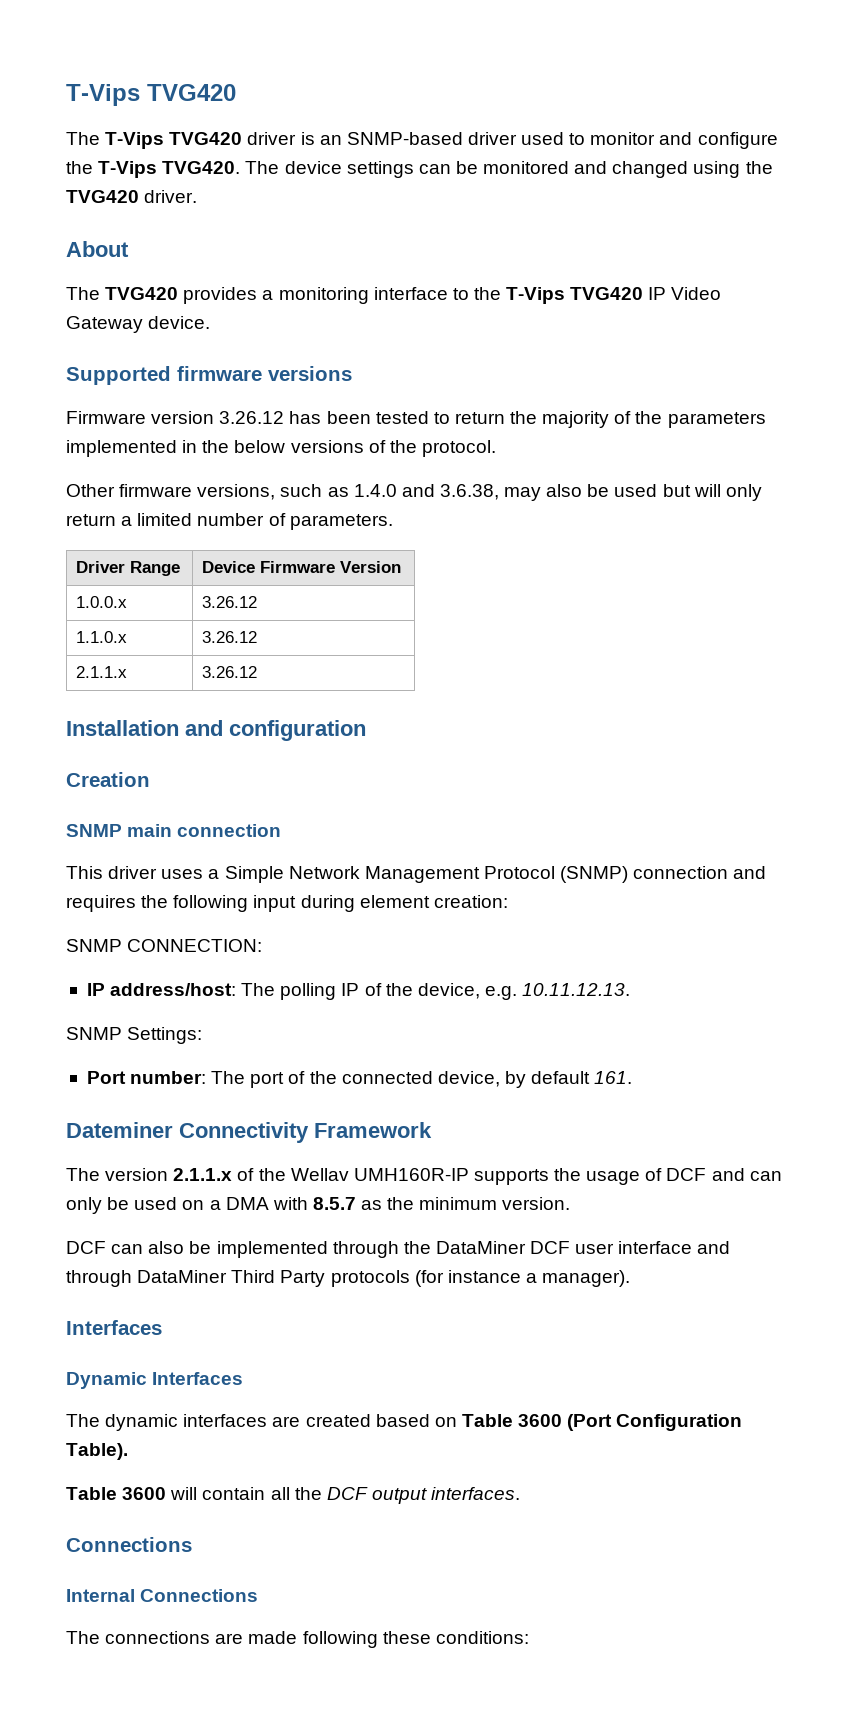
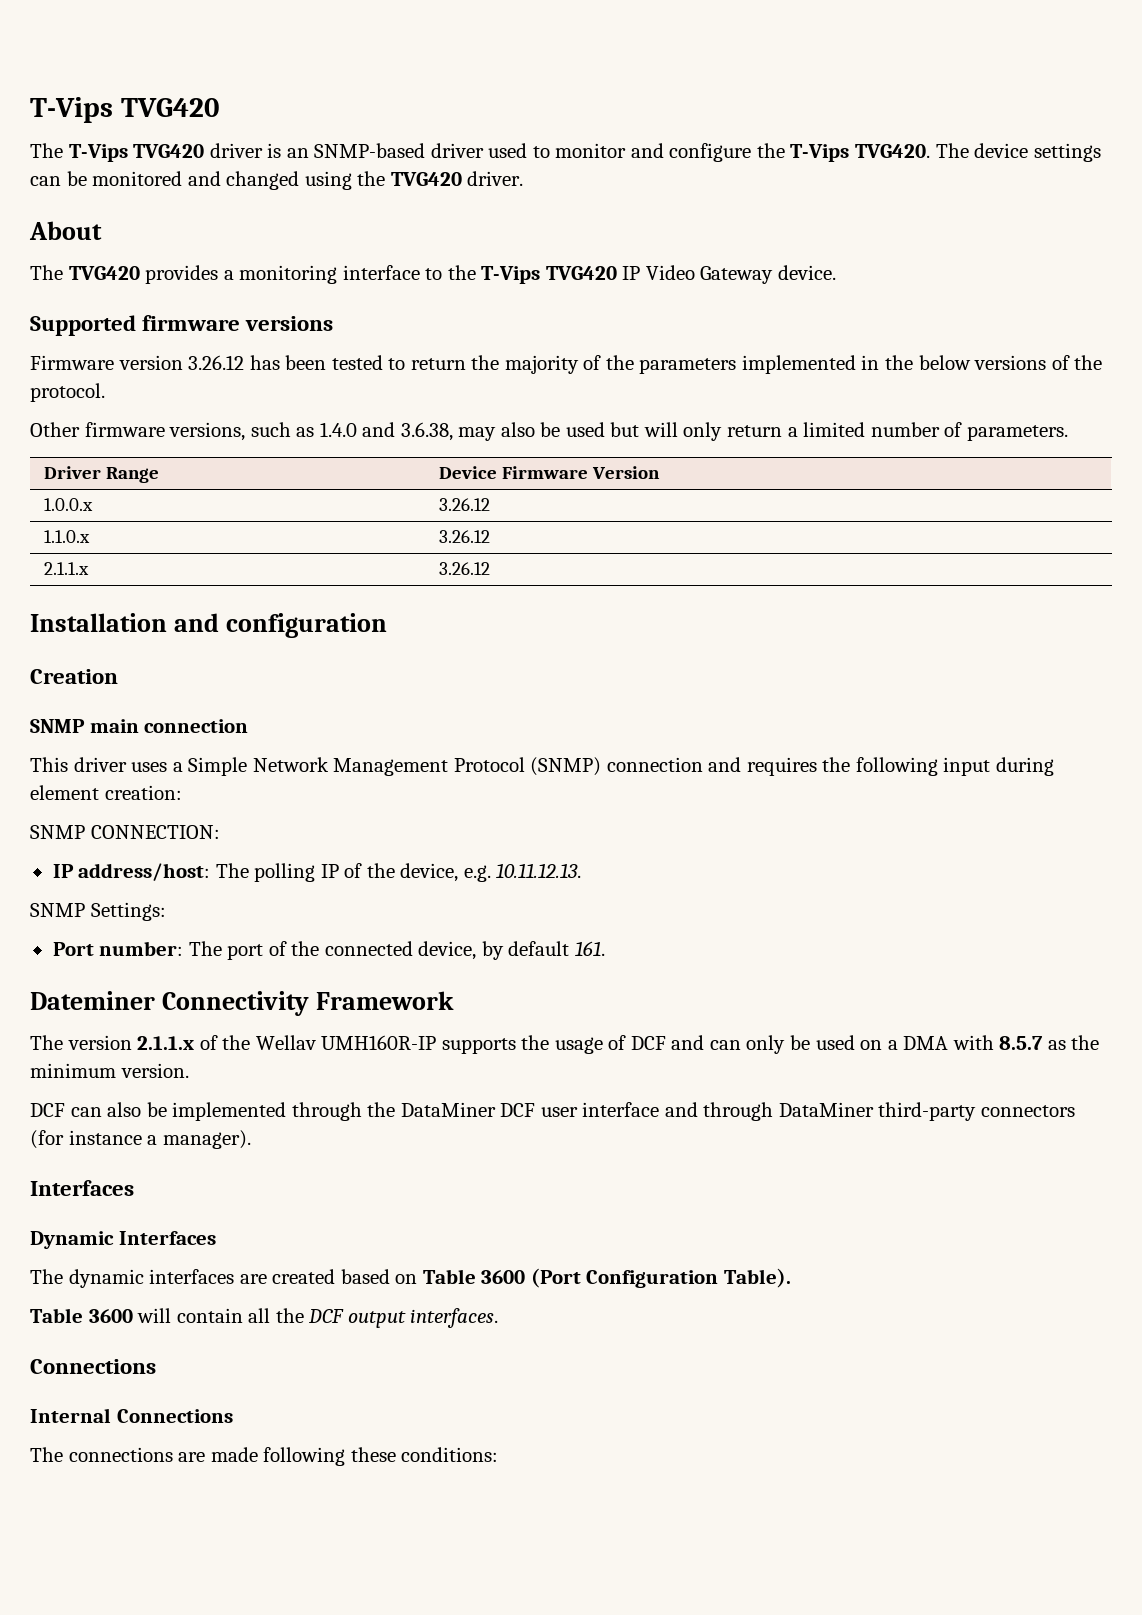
[231,1270,410,1287] Third Party protocols -> [878,1102,1076,1121] third-party connectors

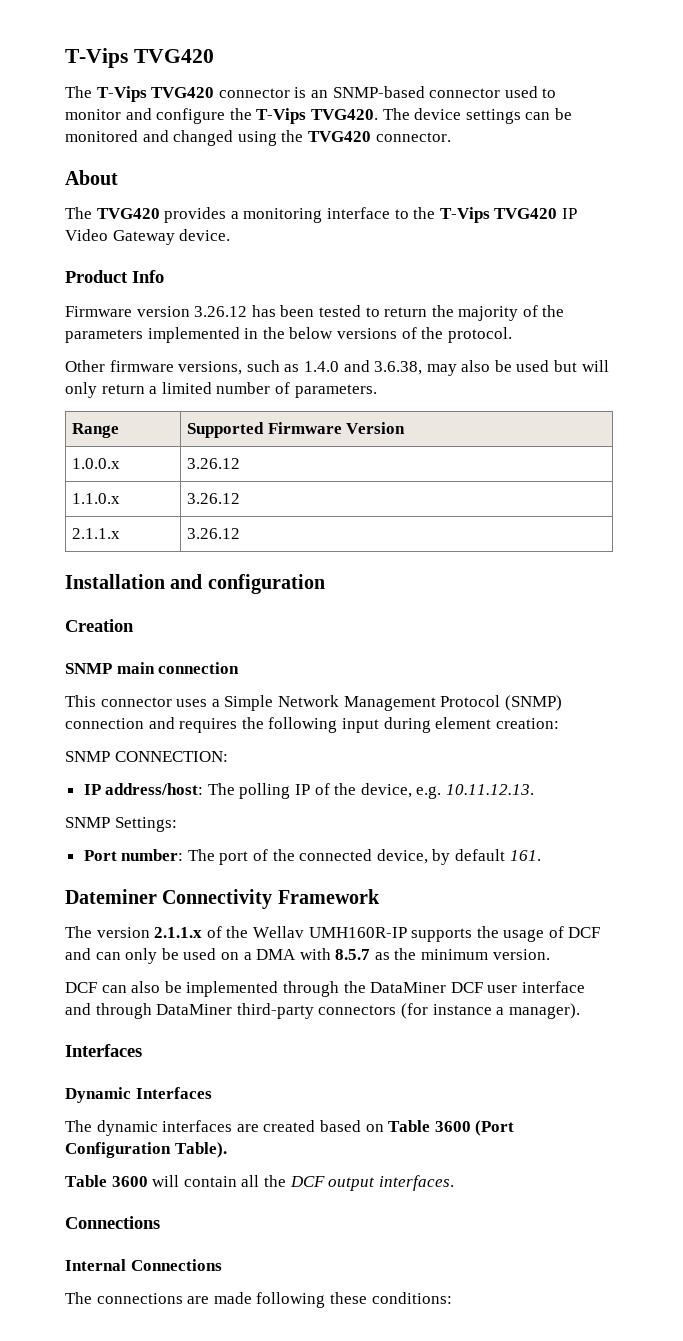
[209,143,263,158] driver -> [218,88,290,98] connector
[430,143,484,158] driver -> [429,88,501,98] connector
[467,171,524,186] driver. -> [375,132,451,142] connector.
[30,315,334,336] Supported firmware versions -> [65,270,164,283] Product Info
[44,466,102,479] Driver -> (377, 391) none
[439,466,498,479] Device -> [187,422,265,438] Supported
[73,757,127,772] driver -> [100,697,172,707] connector

